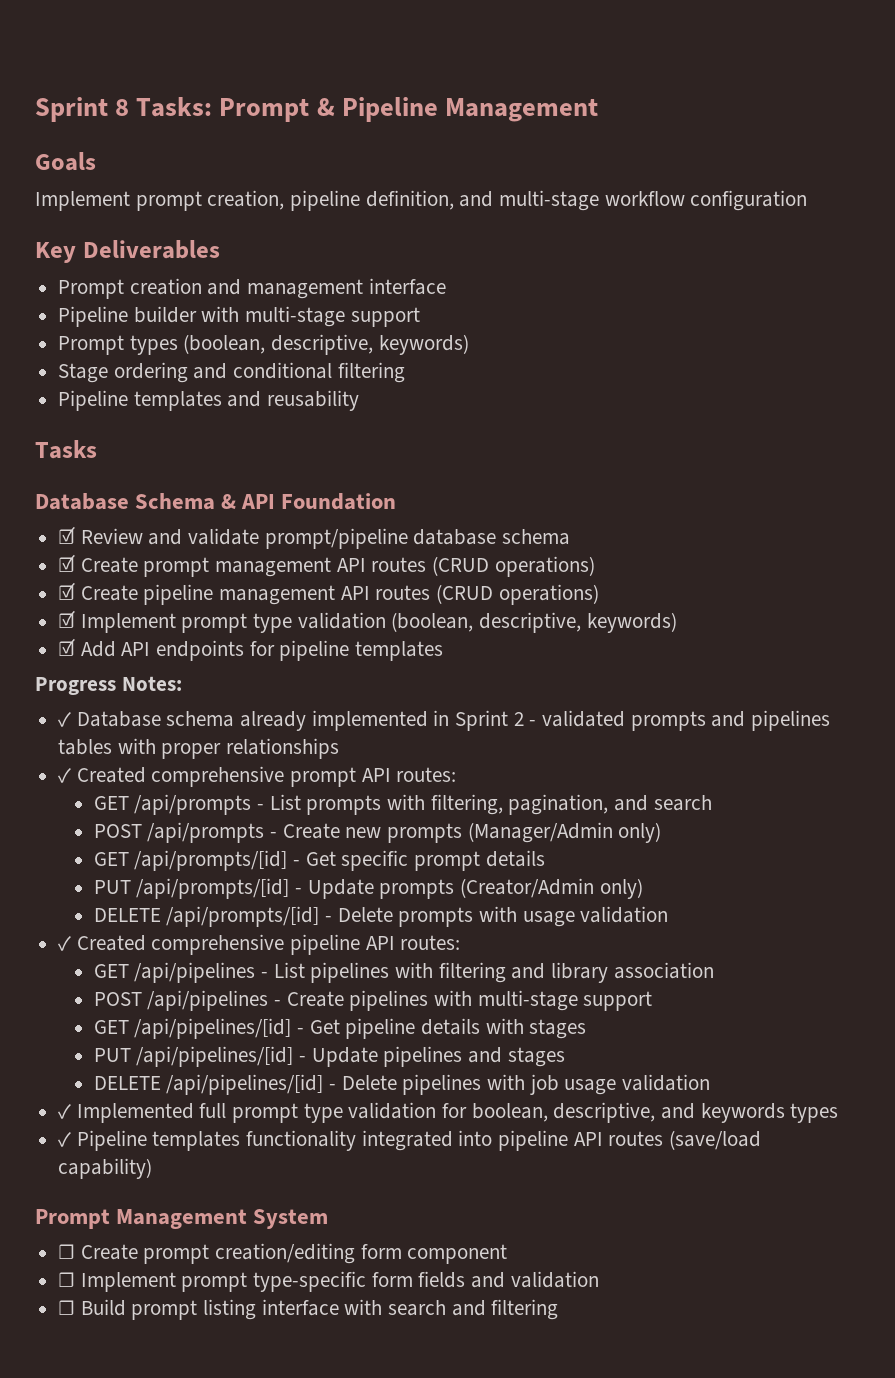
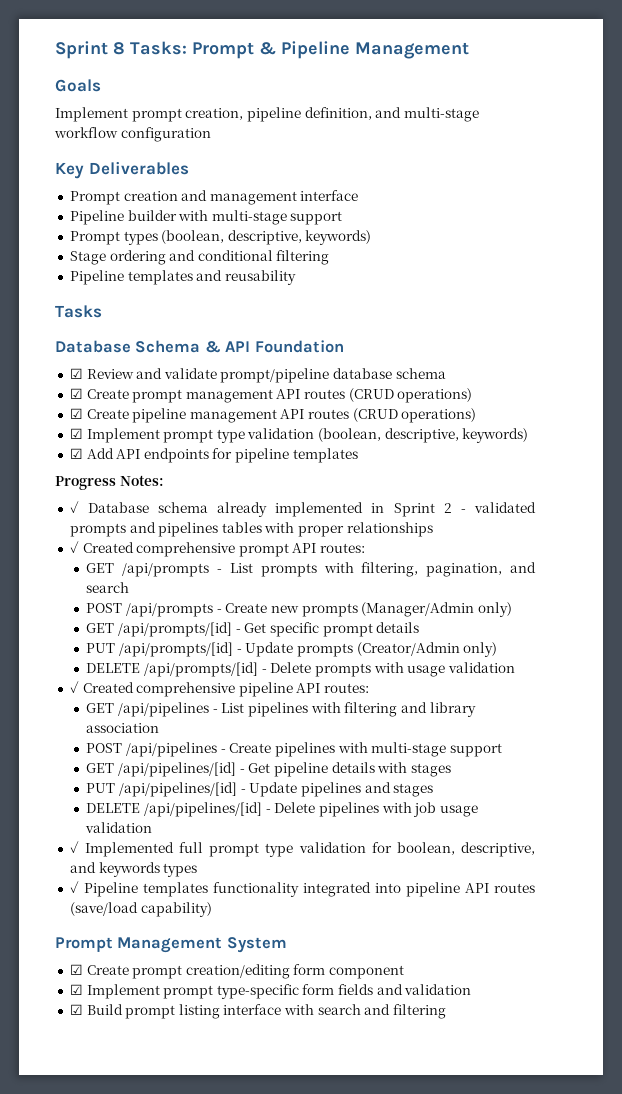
[58,1244,76,1259] ☐ -> [69,964,83,975] ☑
[58,1272,76,1287] ☐ -> [69,984,83,995] ☑
[58,1300,76,1315] ☐ -> [69,1004,83,1015] ☑

